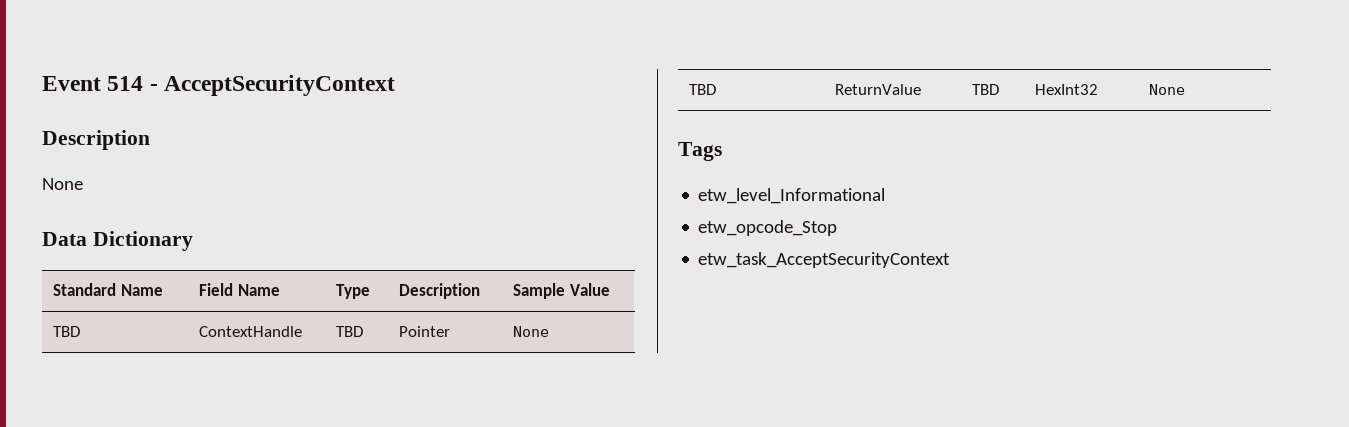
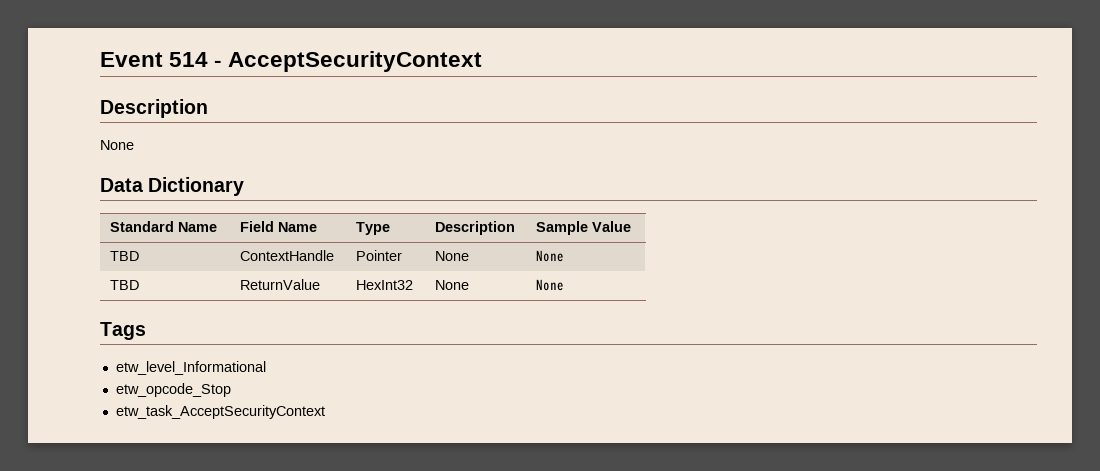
[336,326,364,337] [399,326,451,337] TBD | Pointer -> [356,250,403,261] [435,251,470,261] Pointer | None
[972,84,1000,95] [1035,84,1099,95] TBD | HexInt32 -> [356,280,414,290] [435,280,470,290] HexInt32 | None

